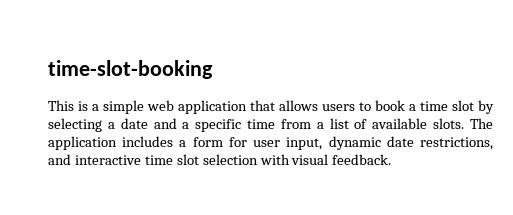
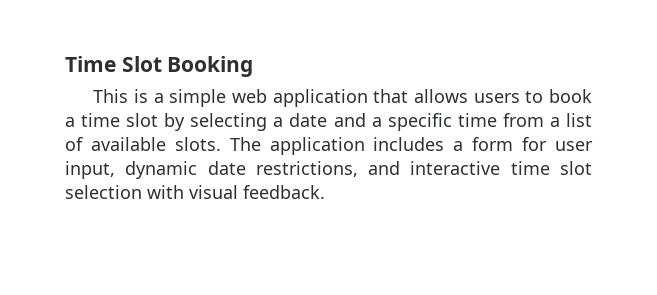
[48,60,213,79] time-slot-booking -> [65,56,254,77] Time Slot Booking

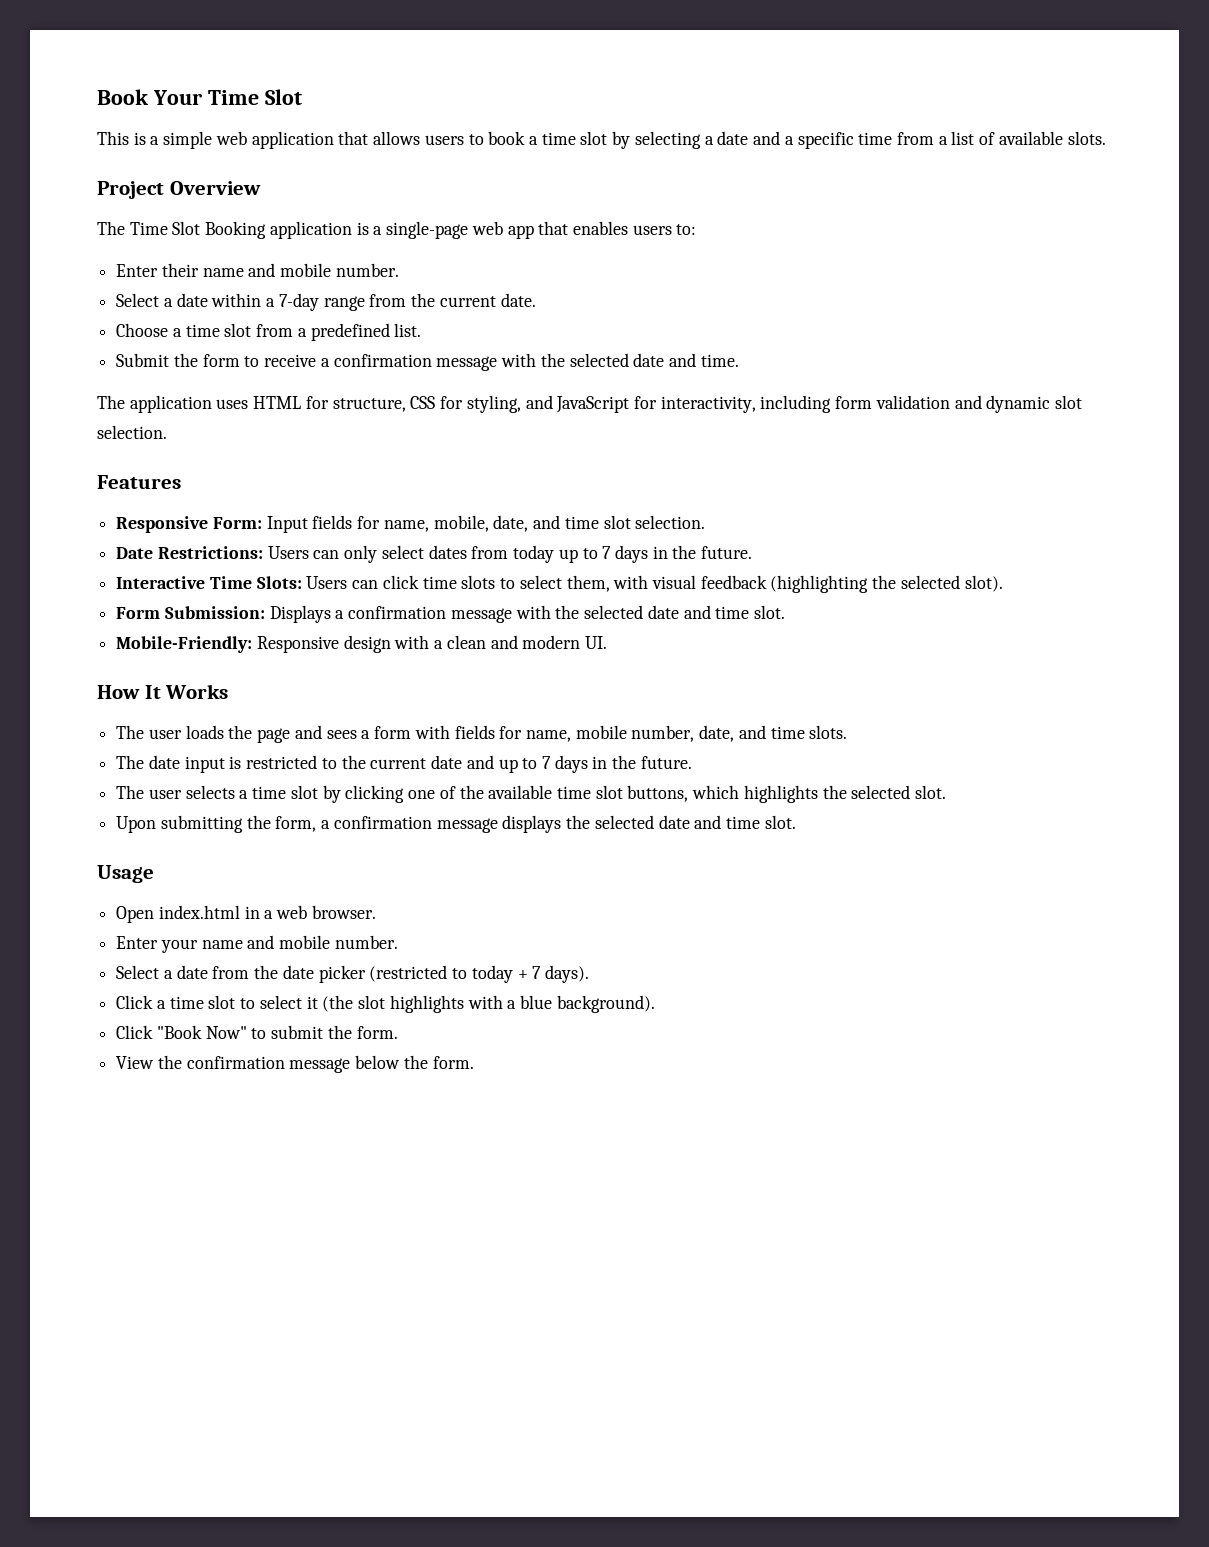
[65,56,254,77] Time Slot Booking -> [97,89,302,105] Book Your Time Slot
[229,137,594,155] [65,161,592,179] [65,185,325,199] The application includes a form for user input, dynamic date restrictions, and interactive time slot selection with visual feedback. -> [97,181,261,199] [97,221,697,239] [116,263,399,277] [116,293,536,311] [116,323,422,341] [116,353,739,371] [97,395,1083,413] [97,425,167,439] [97,475,181,489] [116,515,706,533] [116,545,753,563] [116,575,1003,593] [116,605,785,623] [116,635,608,653] [97,684,229,699] [116,725,848,743] [116,755,692,773] [116,785,947,803] [116,815,796,833] [97,865,154,883] [116,905,376,923] [116,935,398,953] [116,965,589,983] [116,995,655,1013] [116,1025,398,1039] [116,1055,474,1073] // Project Overview // The Time Slot Booking application is a single-page web app that enables users to: // Enter their name and mobile number. // Select a date within a 7-day range from the current date. // Choose a time slot from a predefined list. // Submit the form to receive a confirmation message with the selected date and time. // The application uses HTML for structure, CSS for styling, and JavaScript for interactivity, including form validation and dynamic slot selection. // Features // Responsive Form: Input fields for name, mobile, date, and time slot selection. // Date Restrictions: Users can only select dates from today up to 7 days in the future. // Interactive Time Slots: Users can click time slots to select them, with visual feedback (highlighting the selected slot). // Form Submission: Displays a confirmation message with the selected date and time slot. // Mobile-Friendly: Responsive design with a clean and modern UI. // How It Works // The user loads the page and sees a form with fields for name, mobile number, date, and time slots. // The date input is restricted to the current date and up to 7 days in the future. // The user selects a time slot by clicking one of the available time slot buttons, which highlights the selected slot. // Upon submitting the form, a confirmation message displays the selected date and time slot. // Usage // Open index.html in a web browser. // Enter your name and mobile number. // Select a date from the date picker (restricted to today + 7 days). // Click a time slot to select it (the slot highlights with a blue background). // Click "Book Now" to submit the form. // View the confirmation message below the form.

